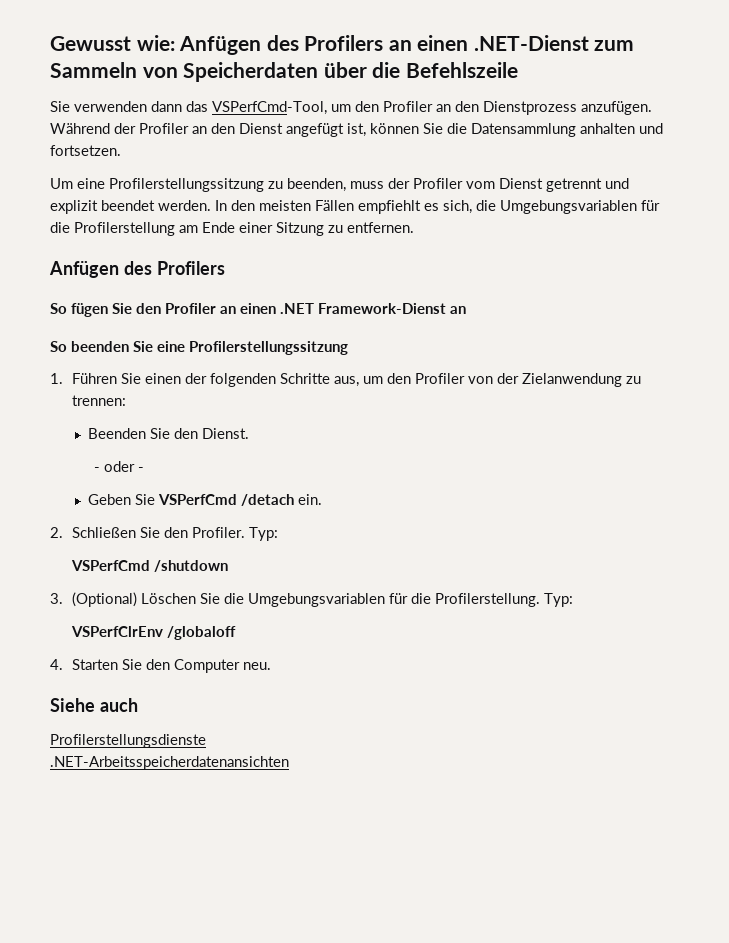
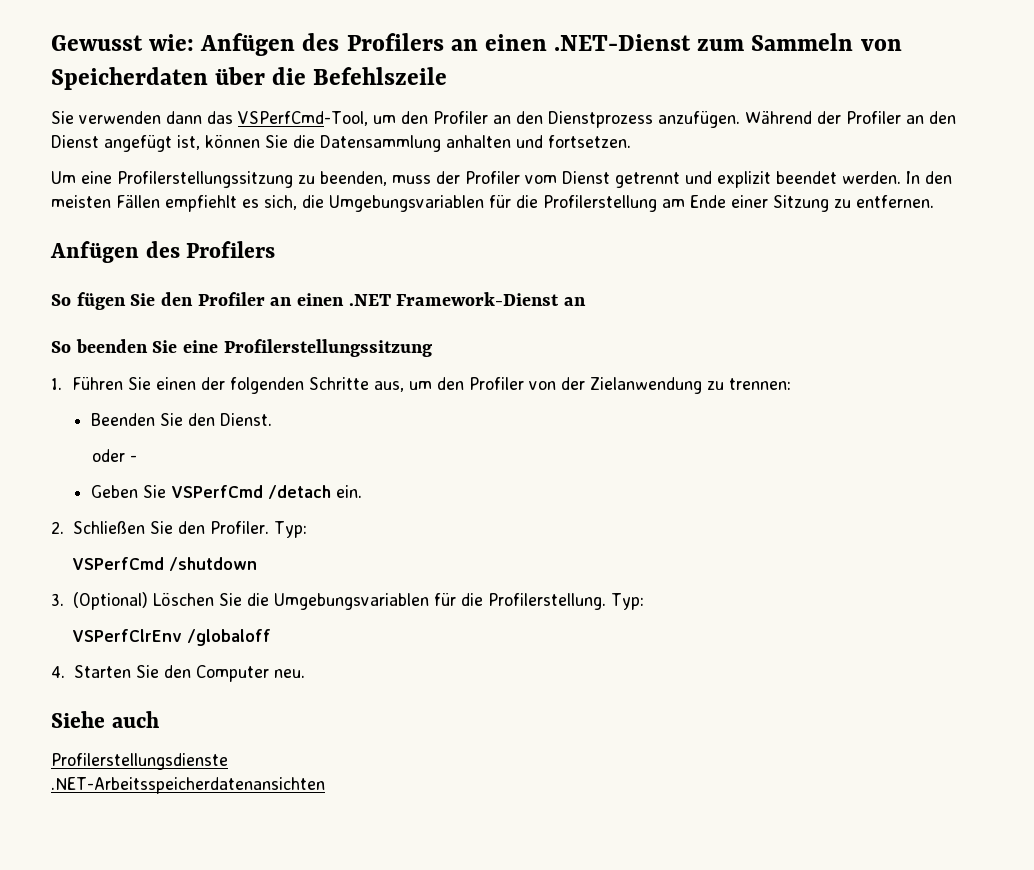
[93,467,100,472] - -> (272, 419) none

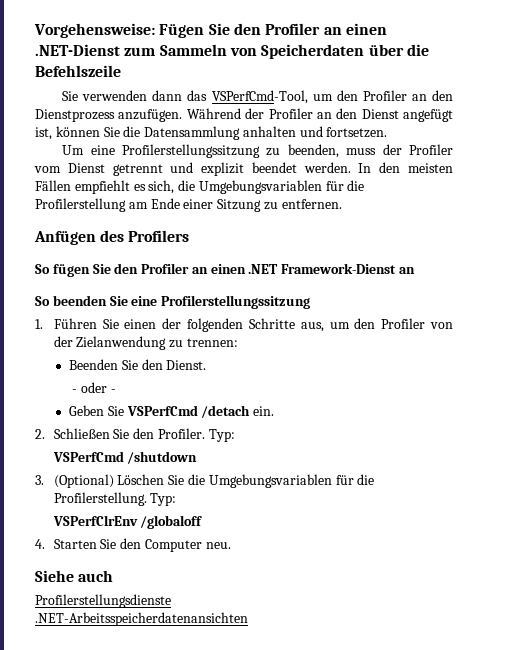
[51,33,444,56] Gewusst wie: Anfügen des Profilers -> [34,23,321,38] Vorgehensweise: Fügen Sie den Profiler
(272, 419) none -> [72,389,78,393] -

